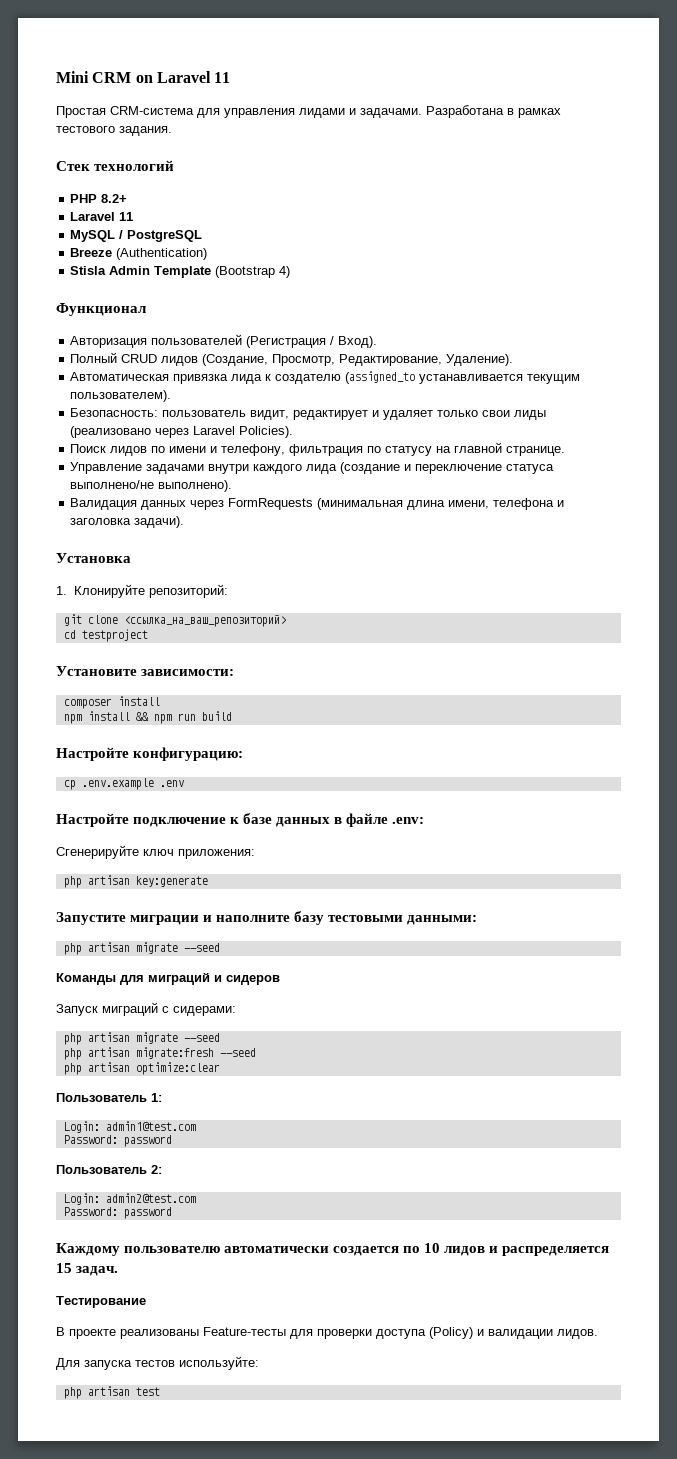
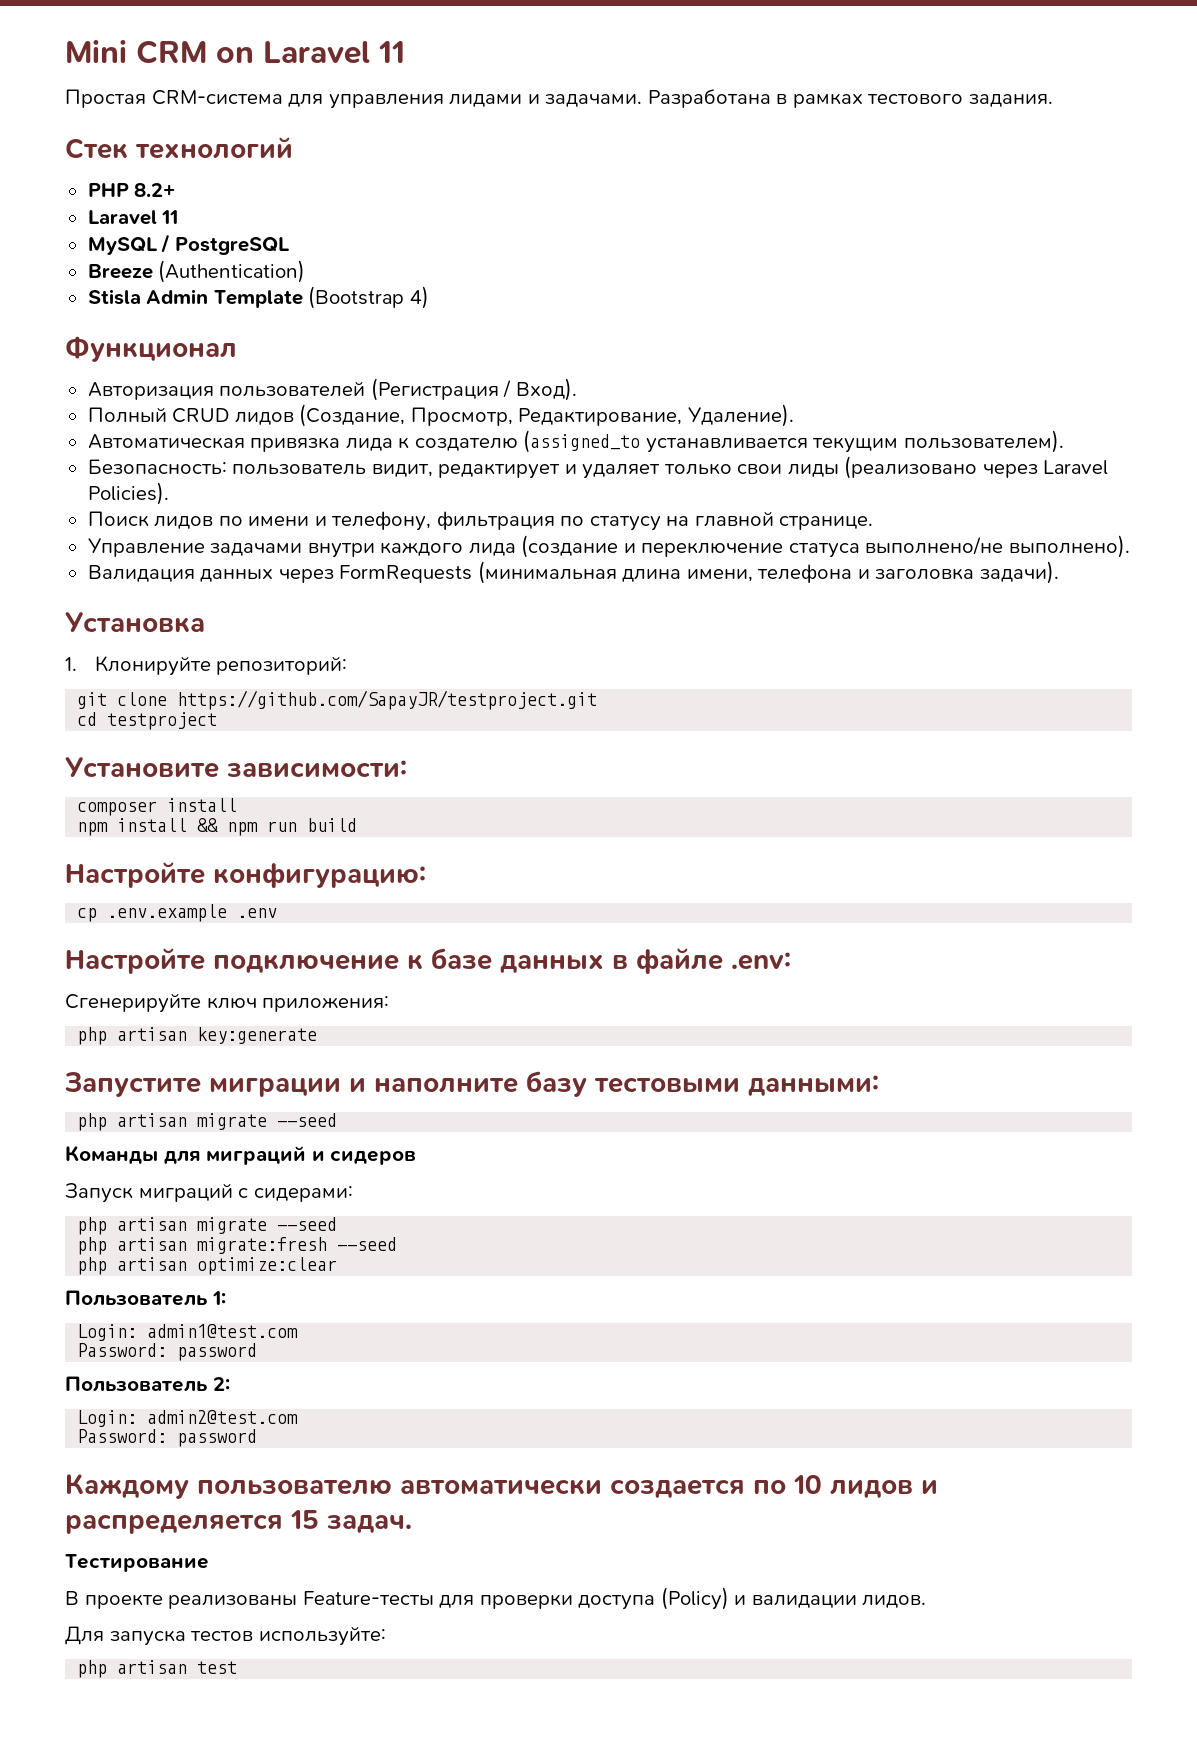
[123,615,286,627] <ссылка_на_ваш_репозиторий> -> [177,690,598,710] https://github.com/SapayJR/testproject.git

